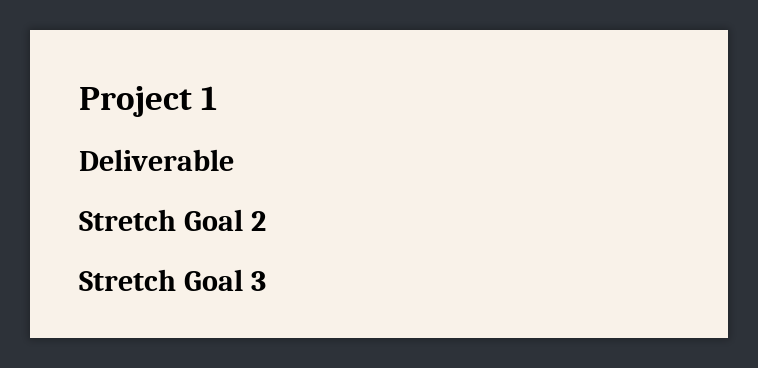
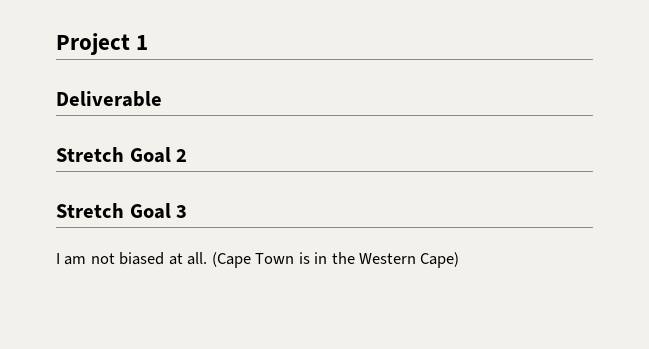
(266, 281) none -> [56,252,460,268] // I am not biased at all. (Cape Town is in the Western Cape)

